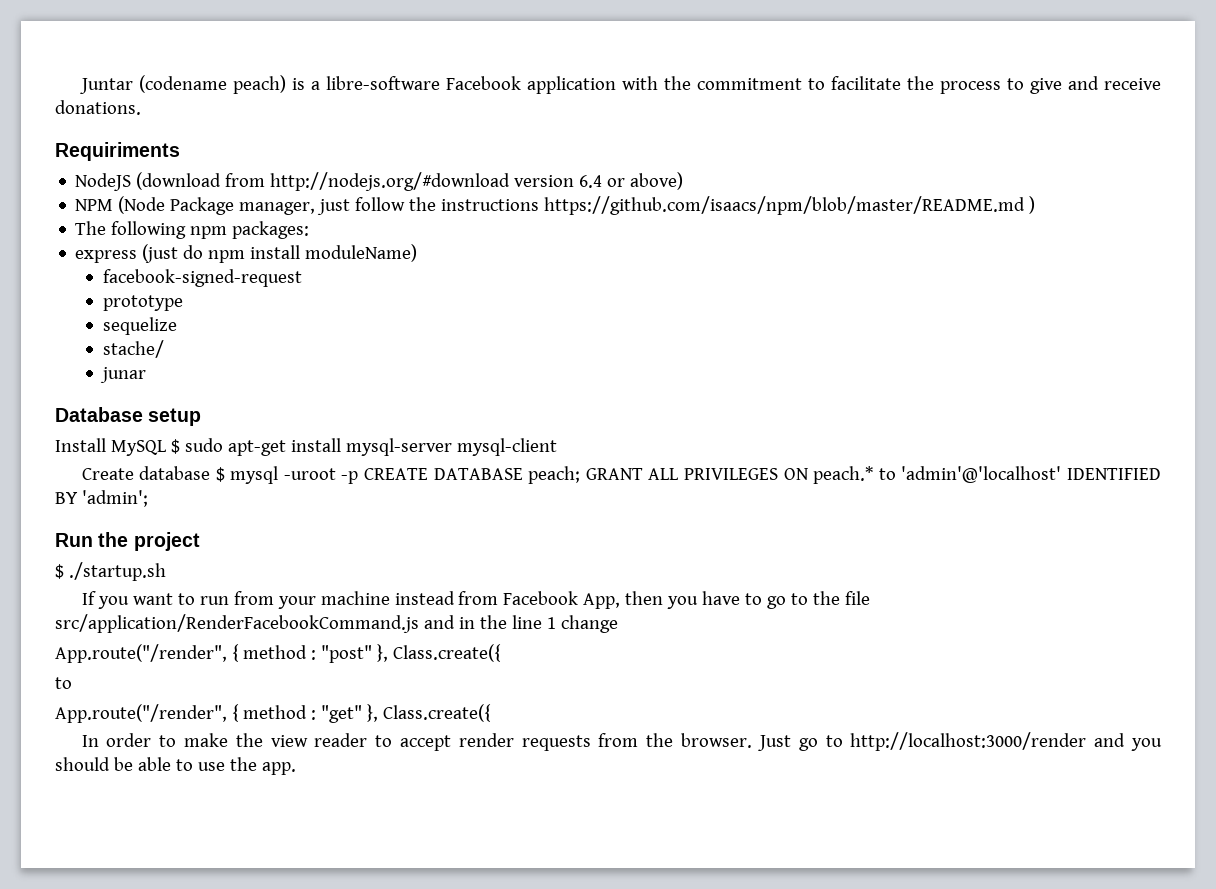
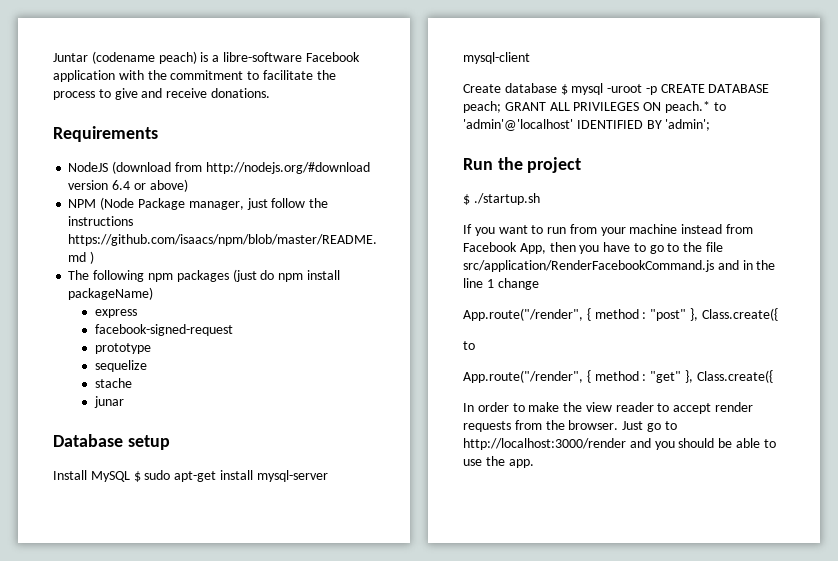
[55,142,180,161] Requiriments -> [53,126,158,142] Requirements
[232,221,310,239] [75,250,138,263] packages: // express -> [176,270,229,282] packages
[305,244,418,262] moduleName) -> [68,287,154,300] [94,309,137,318] packageName) // express
[102,340,164,358] stache/ -> [94,378,132,388] stache

